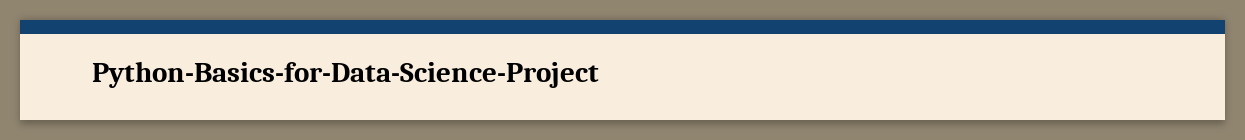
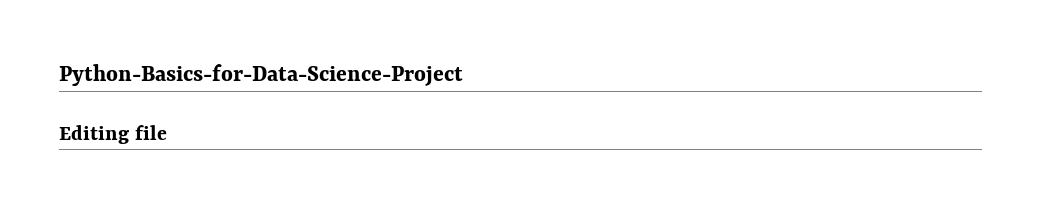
(599, 74) none -> [59,125,168,144] // Editing file

